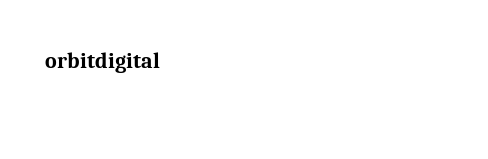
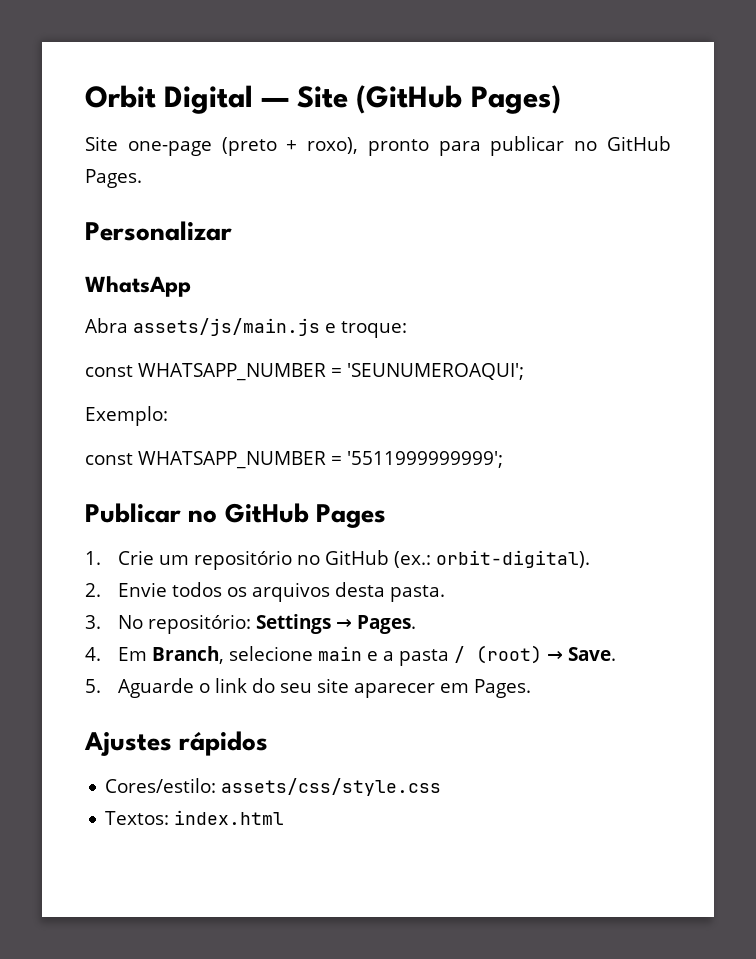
[45,52,160,73] orbitdigital -> [85,85,561,114] [85,136,671,156] [85,169,142,188] [85,221,232,241] [85,276,191,297] [85,318,407,338] [85,363,524,381] [85,406,168,426] [85,451,503,469] [85,503,386,528] [85,550,591,570] [85,582,446,602] [85,614,417,634] [85,645,617,666] [85,678,532,698] [84,731,269,756] [105,778,442,796] [105,810,285,825] Orbit Digital — Site (GitHub Pages) // Site one-page (preto + roxo), pronto para publicar no GitHub Pages. // Personalizar // WhatsApp // Abra assets/js/main.js e troque: // const WHATSAPP_NUMBER = 'SEUNUMEROAQUI'; // Exemplo: // const WHATSAPP_NUMBER = '5511999999999'; // Publicar no GitHub Pages // 1. Crie um repositório no GitHub (ex.: orbit-digital). // 2. Envie todos os arquivos desta pasta. // 3. No repositório: Settings → Pages. // 4. Em Branch, selecione main e a pasta / (root) → Save. // 5. Aguarde o link do seu site aparecer em Pages. // Ajustes rápidos // Cores/estilo: assets/css/style.css // Textos: index.html

